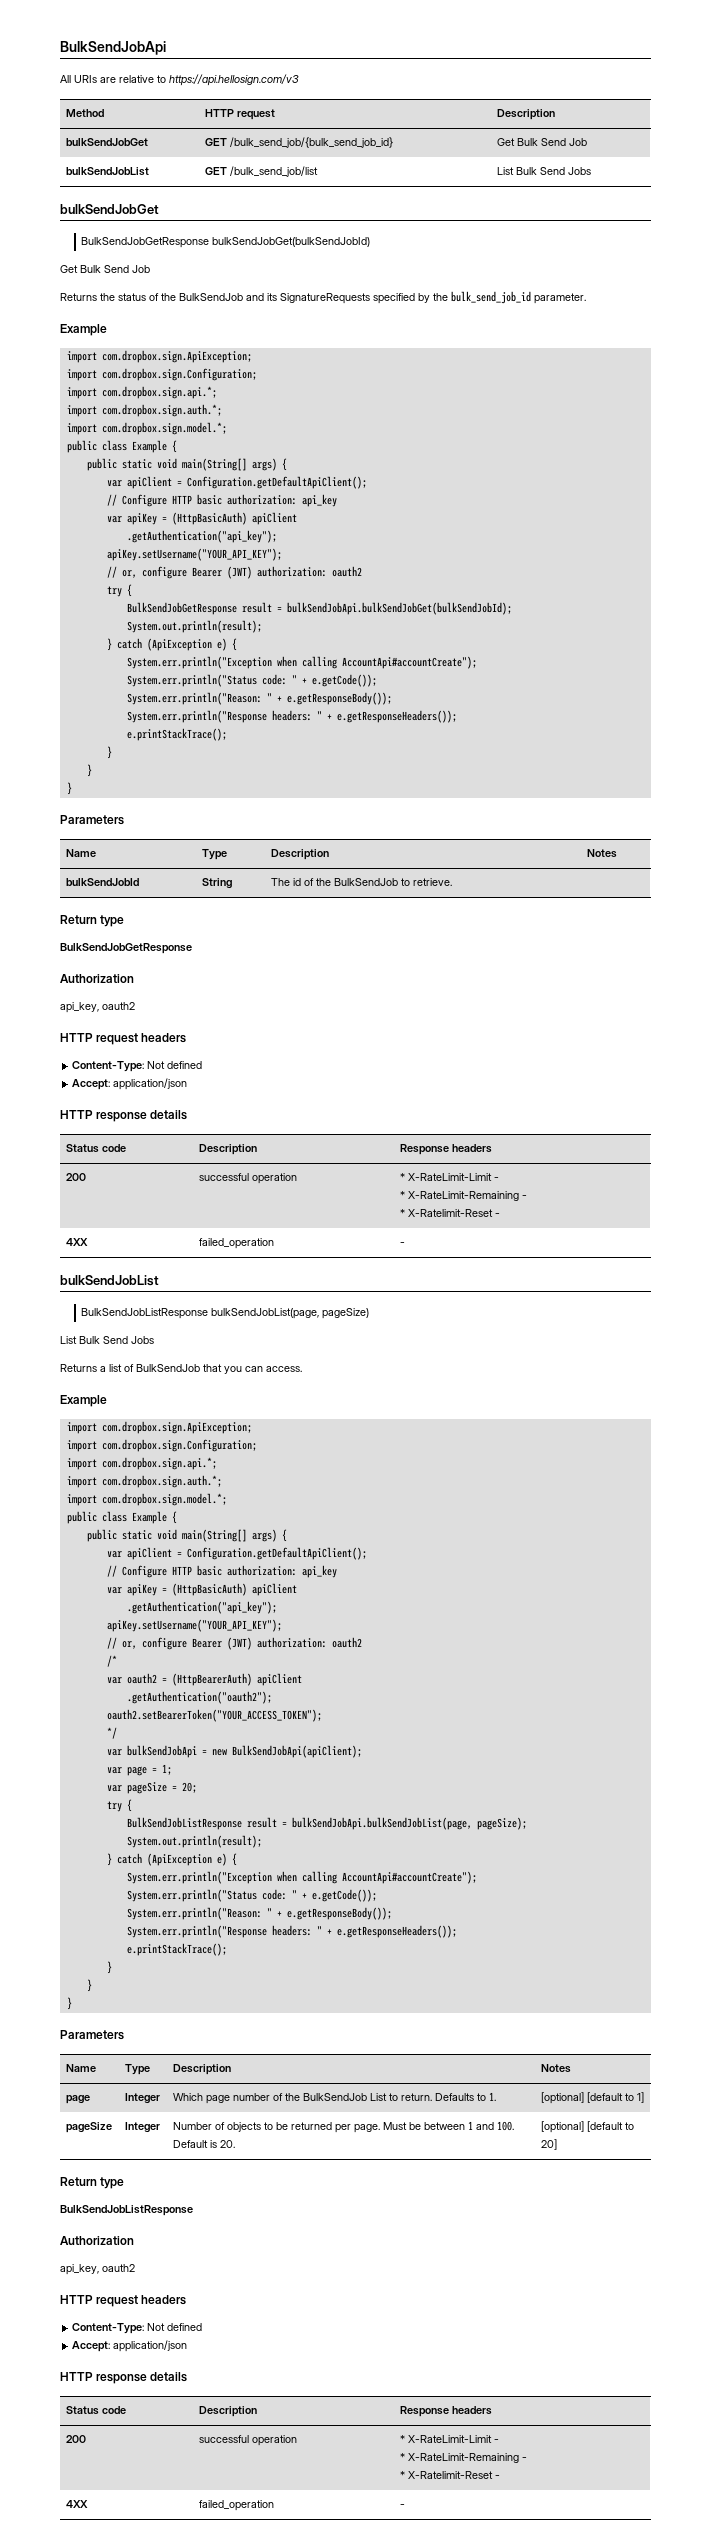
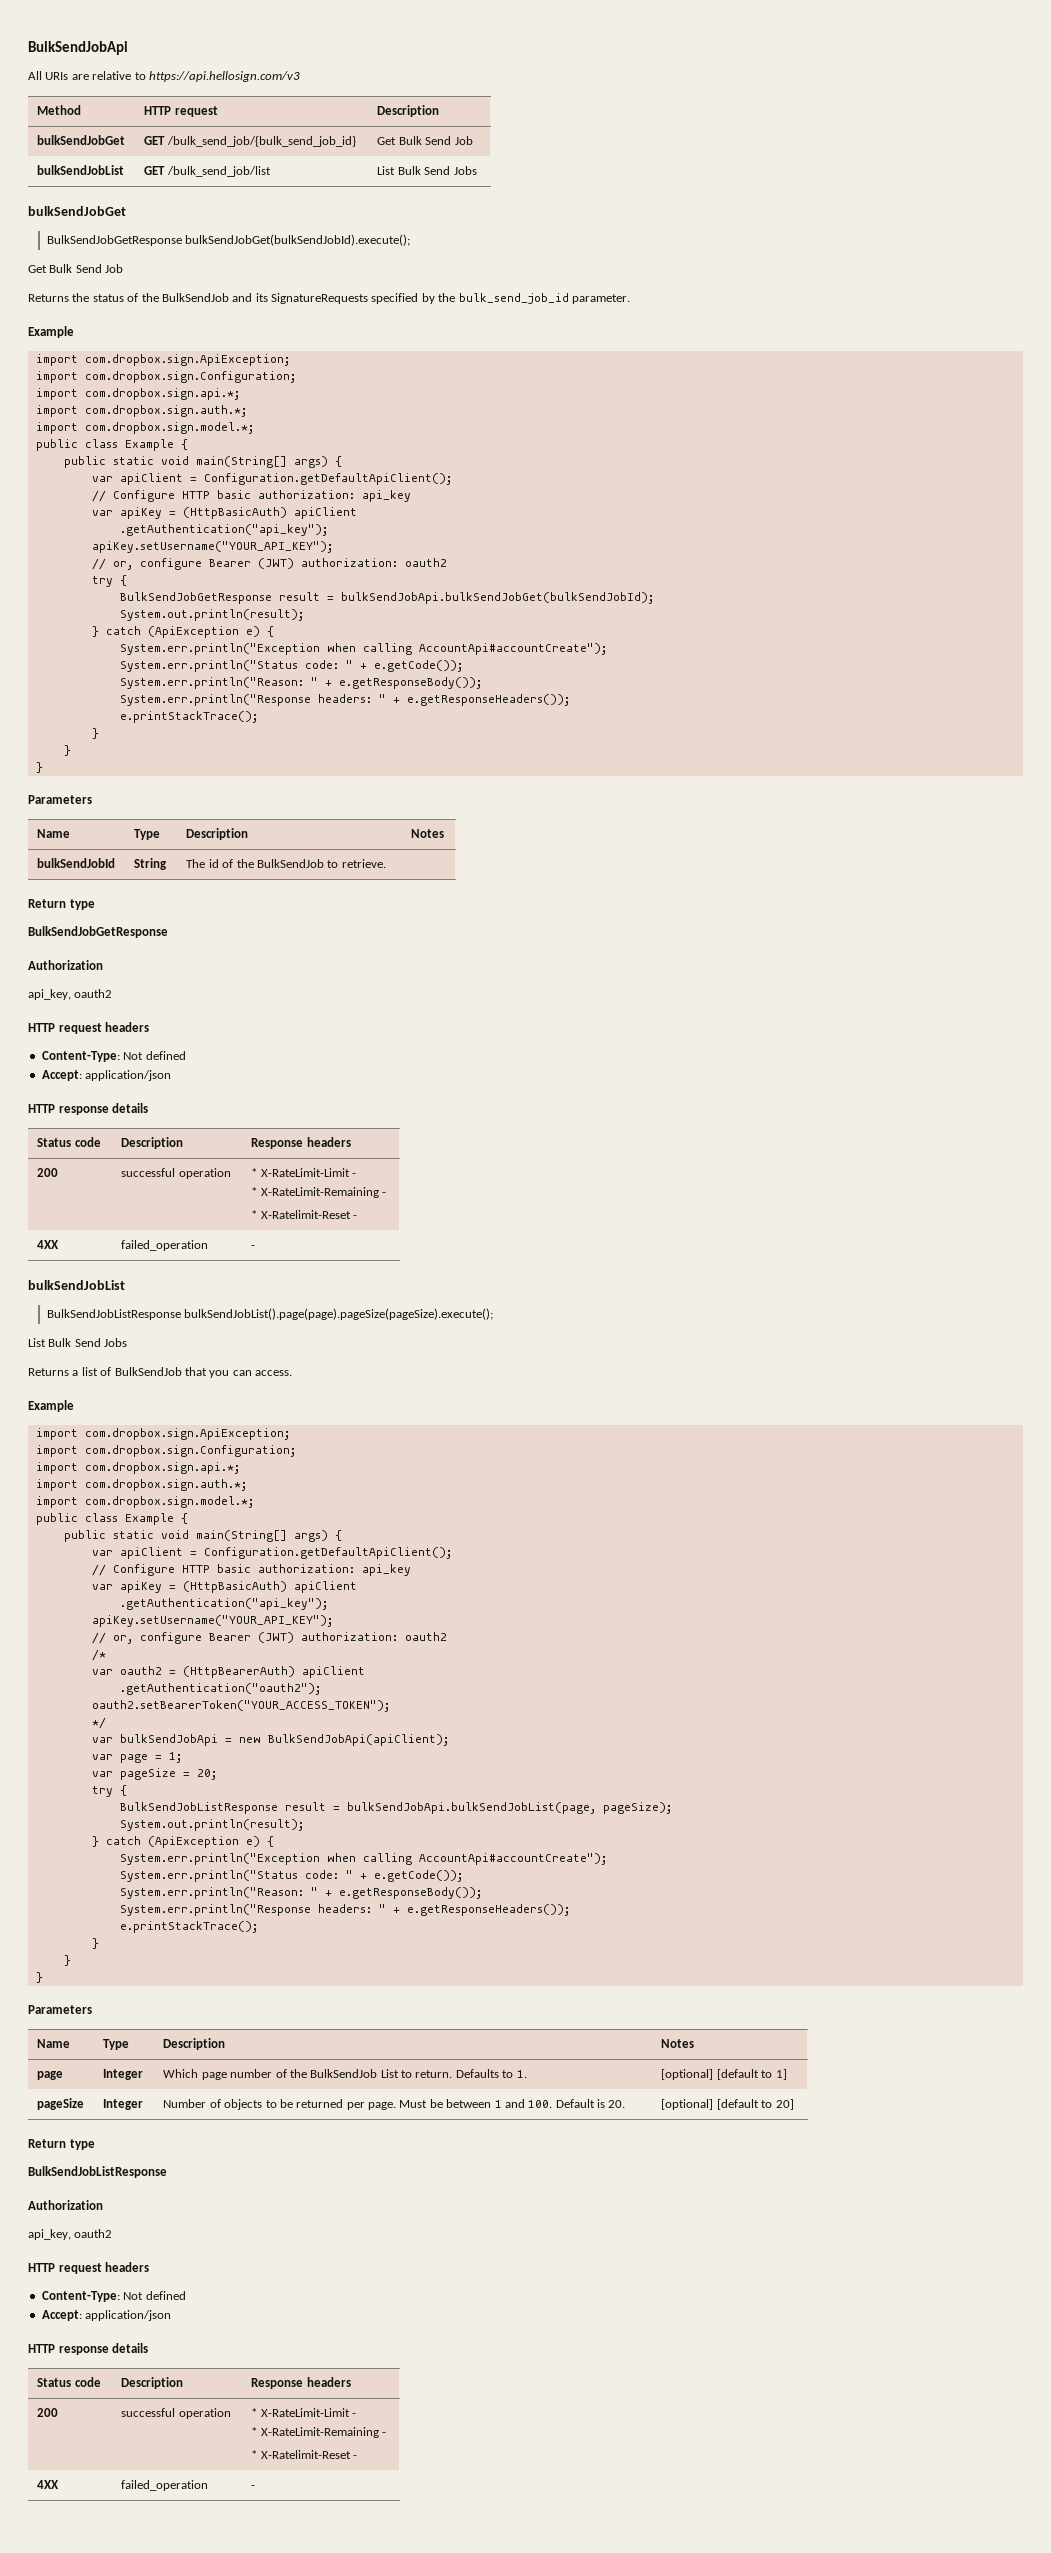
[212,237,371,247] bulkSendJobGet(bulkSendJobId) -> [185,234,411,246] bulkSendJobGet(bulkSendJobId).execute();
[211,1308,370,1319] bulkSendJobList(page, pageSize) -> [184,1308,494,1320] bulkSendJobList().page(page).pageSize(pageSize).execute();

